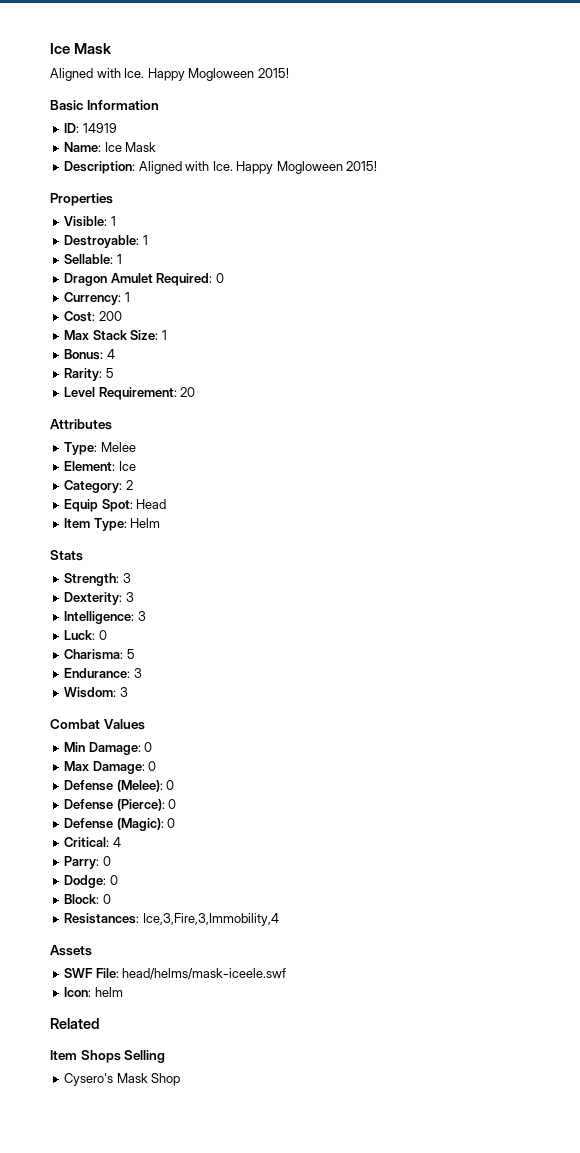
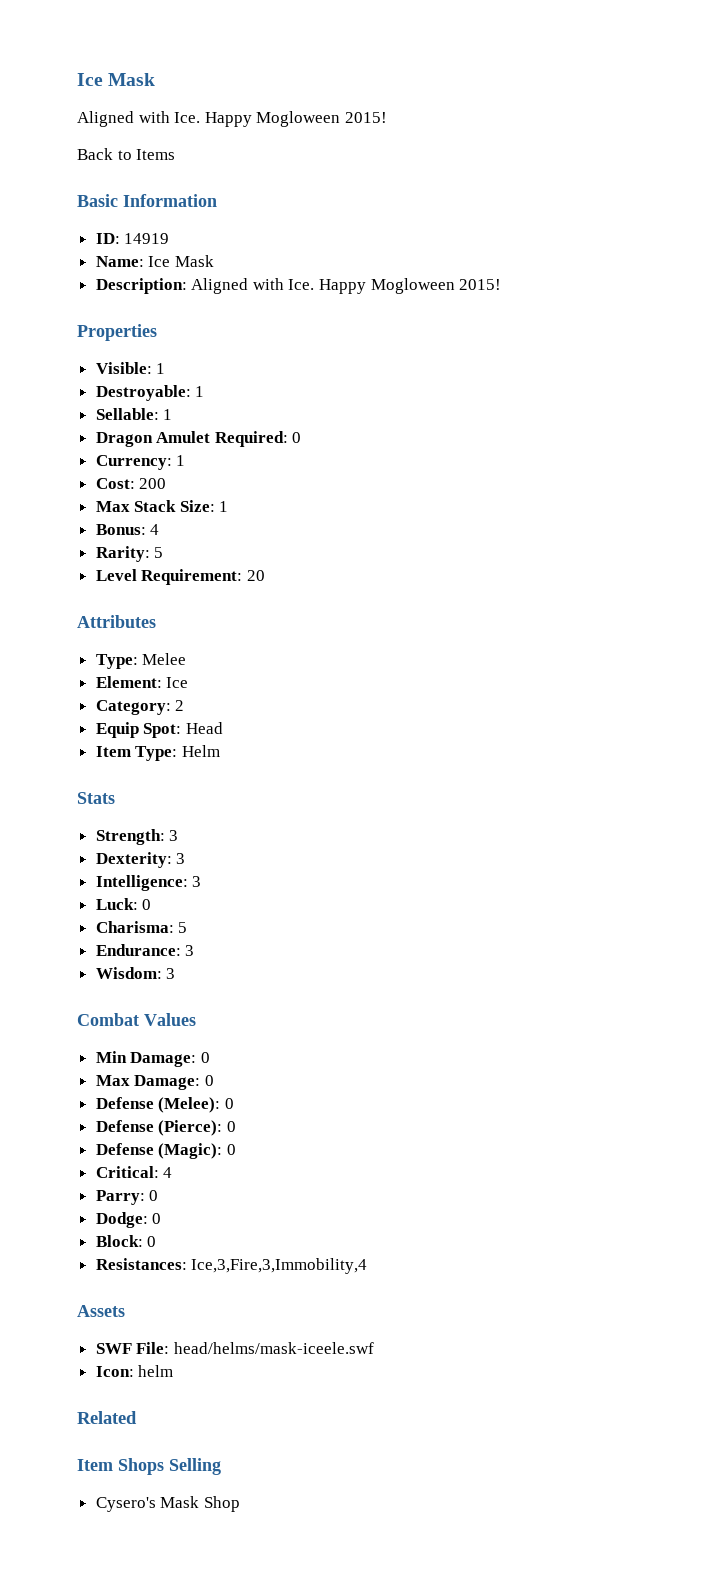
(289, 73) none -> [77,148,176,160] // Back to Items

